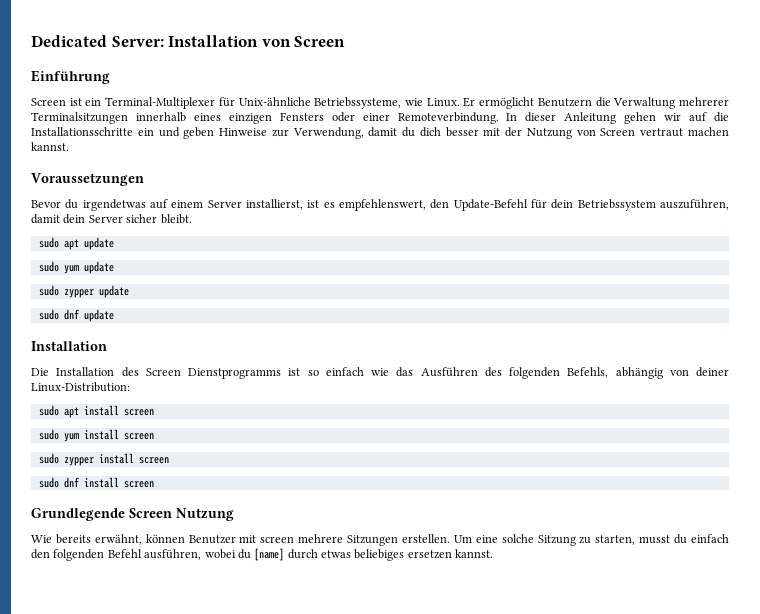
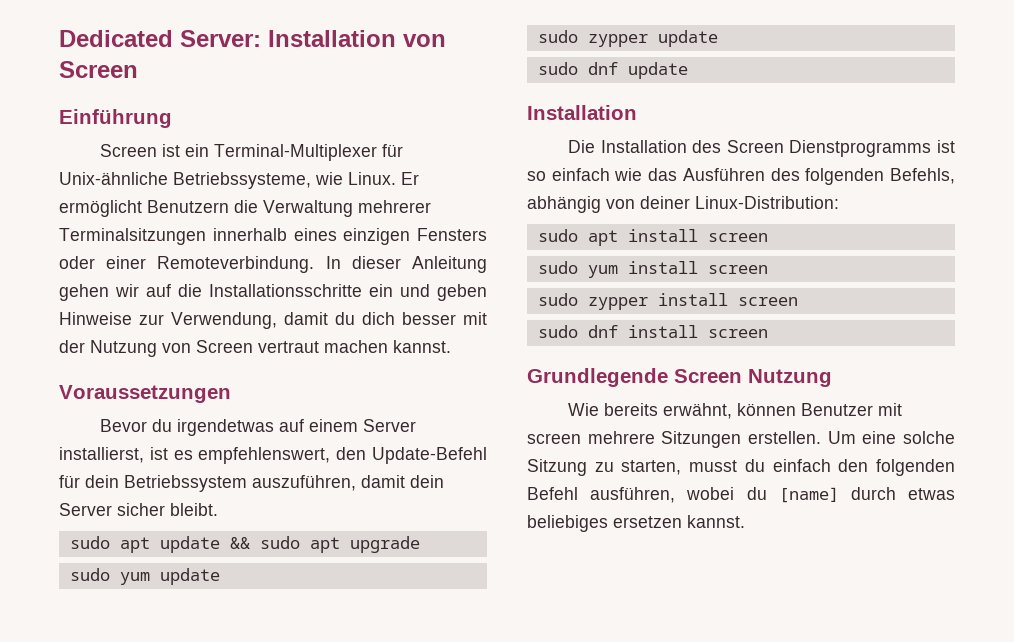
(114, 243) none -> [229,536,420,553] && sudo apt upgrade

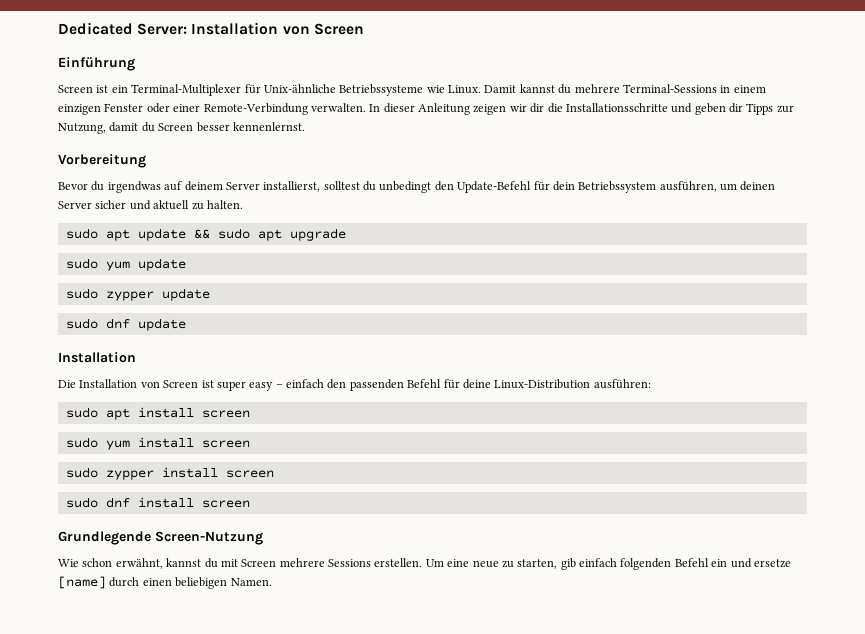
[173,172,311,189] Betriebssysteme, -> [339,84,424,96] Betriebssysteme
[401,172,419,185] [59,200,431,217] [59,228,487,245] [59,256,487,273] [59,284,171,301] Er ermöglicht Benutzern die Verwaltung mehrerer Terminalsitzungen innerhalb eines einzigen Fensters oder einer Remoteverbindung. In dieser Anleitung gehen wir auf -> [484,84,766,94] [58,103,545,115] Damit kannst du mehrere Terminal-Sessions in einem einzigen Fenster oder einer Remote-Verbindung verwalten. In dieser Anleitung zeigen wir dir
[369,284,393,297] ein -> (668, 107) none
[59,312,487,329] [59,340,451,357] [59,385,231,403] [100,419,417,436] [59,447,331,464] Hinweise zur Verwendung, damit du dich besser mit der Nutzung von Screen vertraut machen kannst. // Voraussetzungen // Bevor du irgendetwas auf einem Server installierst, ist es empfehlenswert, -> [729,103,794,115] [58,122,305,134] [58,154,146,168] [58,181,432,193] dir Tipps zur Nutzung, damit du Screen besser kennenlernst. // Vorbereitung // Bevor du irgendwas auf deinem Server installierst, solltest du unbedingt
[252,475,444,491] [59,503,218,516] auszuführen, damit dein Server sicher bleibt. -> [659,181,776,192] [58,200,243,210] ausführen, um deinen Server sicher und aktuell zu halten.
[692,140,955,157] [527,168,955,185] [527,196,839,213] des Screen Dienstprogramms ist so einfach wie das Ausführen des folgenden Befehls, abhängig von deiner Linux-Distribution: -> [140,379,651,391] von Screen ist super easy – einfach den passenden Befehl für deine Linux-Distribution ausführen:
[674,369,832,387] Screen Nutzung -> [155,531,263,545] Screen-Nutzung
[604,403,903,419] [527,431,955,448] [527,459,955,476] [527,487,955,503] [527,515,745,532] bereits erwähnt, können Benutzer mit screen mehrere Sitzungen erstellen. Um eine solche Sitzung zu starten, musst du einfach den folgenden Befehl ausführen, wobei du [name] durch etwas beliebiges ersetzen kannst. -> [82,558,791,570] [58,576,272,589] schon erwähnt, kannst du mit Screen mehrere Sessions erstellen. Um eine neue zu starten, gib einfach folgenden Befehl ein und ersetze [name] durch einen beliebigen Namen.

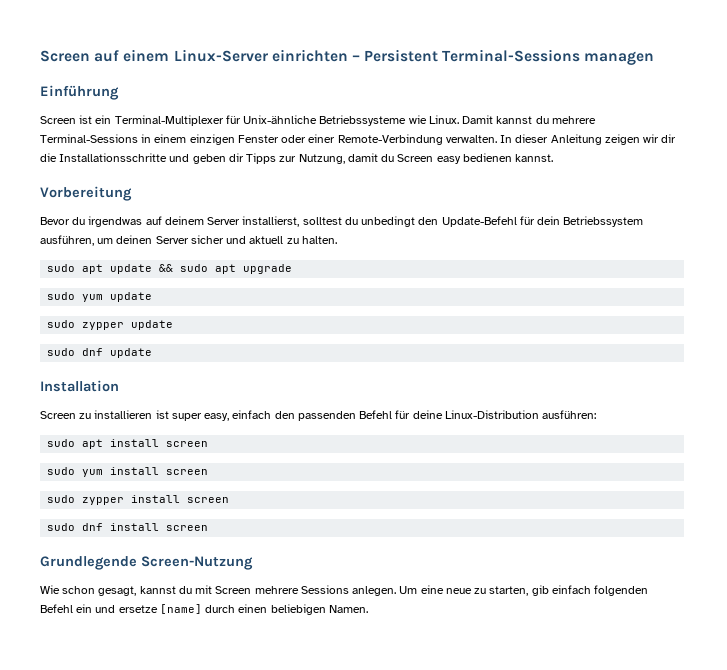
[58,22,364,35] Dedicated Server: Installation von Screen -> [40,49,655,65] Screen auf einem Linux-Server einrichten – Persistent Terminal-Sessions managen
[196,122,305,132] besser kennenlernst. -> [436,153,554,164] easy bedienen kannst.
[58,379,283,391] Die Installation von Screen ist super easy – -> [40,410,230,421] Screen zu installieren ist super easy,
[115,558,163,569] erwähnt, -> [98,586,137,596] gesagt,
[374,558,423,567] erstellen. -> [352,586,397,596] anlegen.

